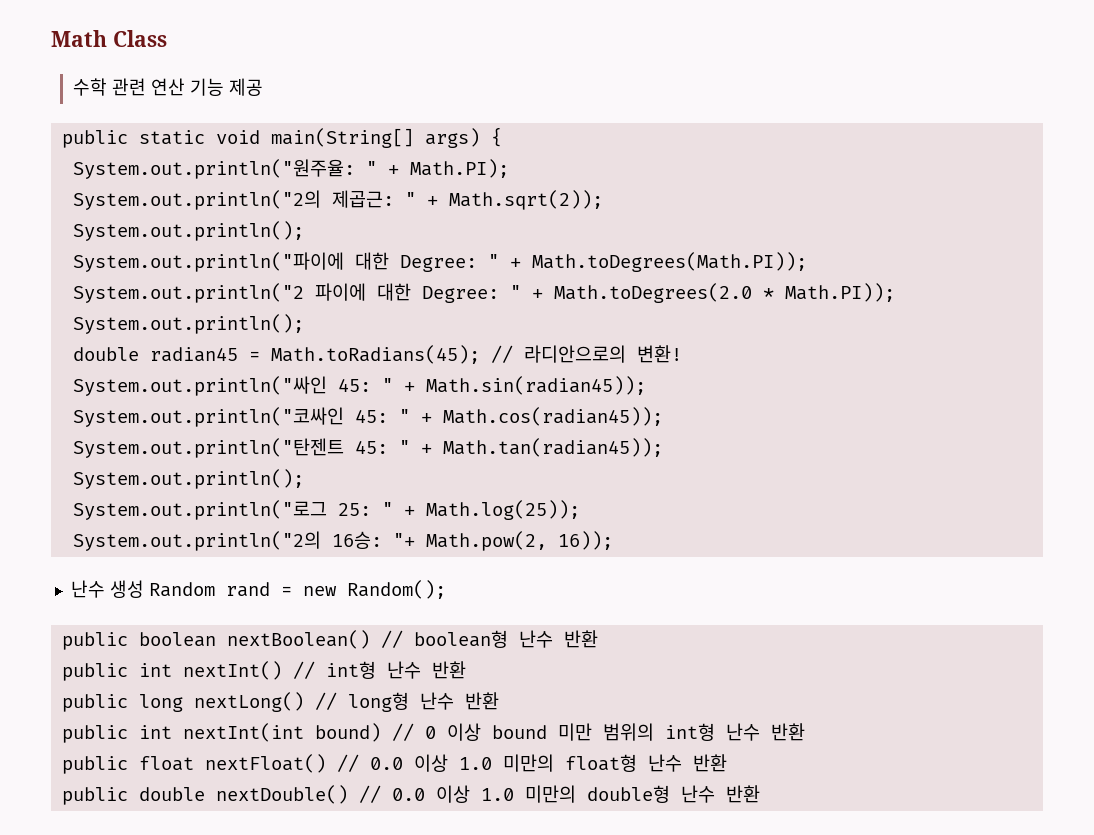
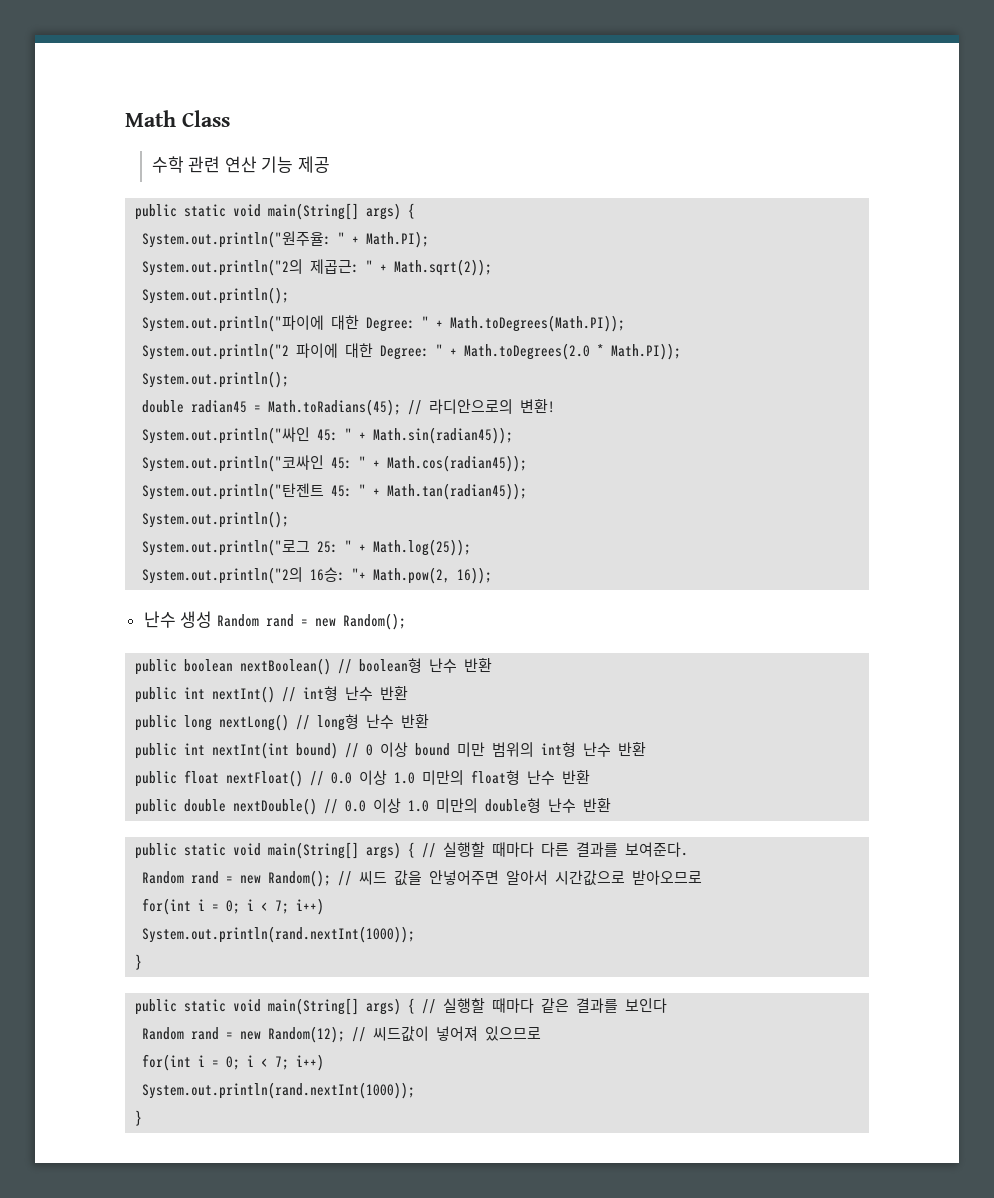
(760, 794) none -> [135,842,689,859] [142,870,703,887] [142,898,325,915] [142,926,416,943] [135,954,143,970] [135,998,668,1015] [142,1026,542,1043] [142,1054,325,1071] [142,1082,416,1099] [135,1110,143,1126] // public static void main(String[] args) { // 실행할 때마다 다른 결과를 보여준다. // Random rand = new Random(); // 씨드 값을 안넣어주면 알아서 시간값으로 받아오므로 // for(int i = 0; i < 7; i++) // System.out.println(rand.nextInt(1000)); // } // public static void main(String[] args) { // 실행할 때마다 같은 결과를 보인다 // Random rand = new Random(12); // 씨드값이 넣어져 있으므로 // for(int i = 0; i < 7; i++) // System.out.println(rand.nextInt(1000)); // }

